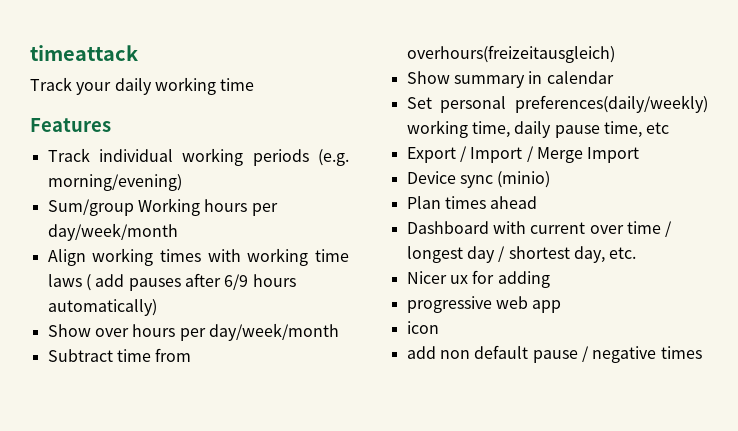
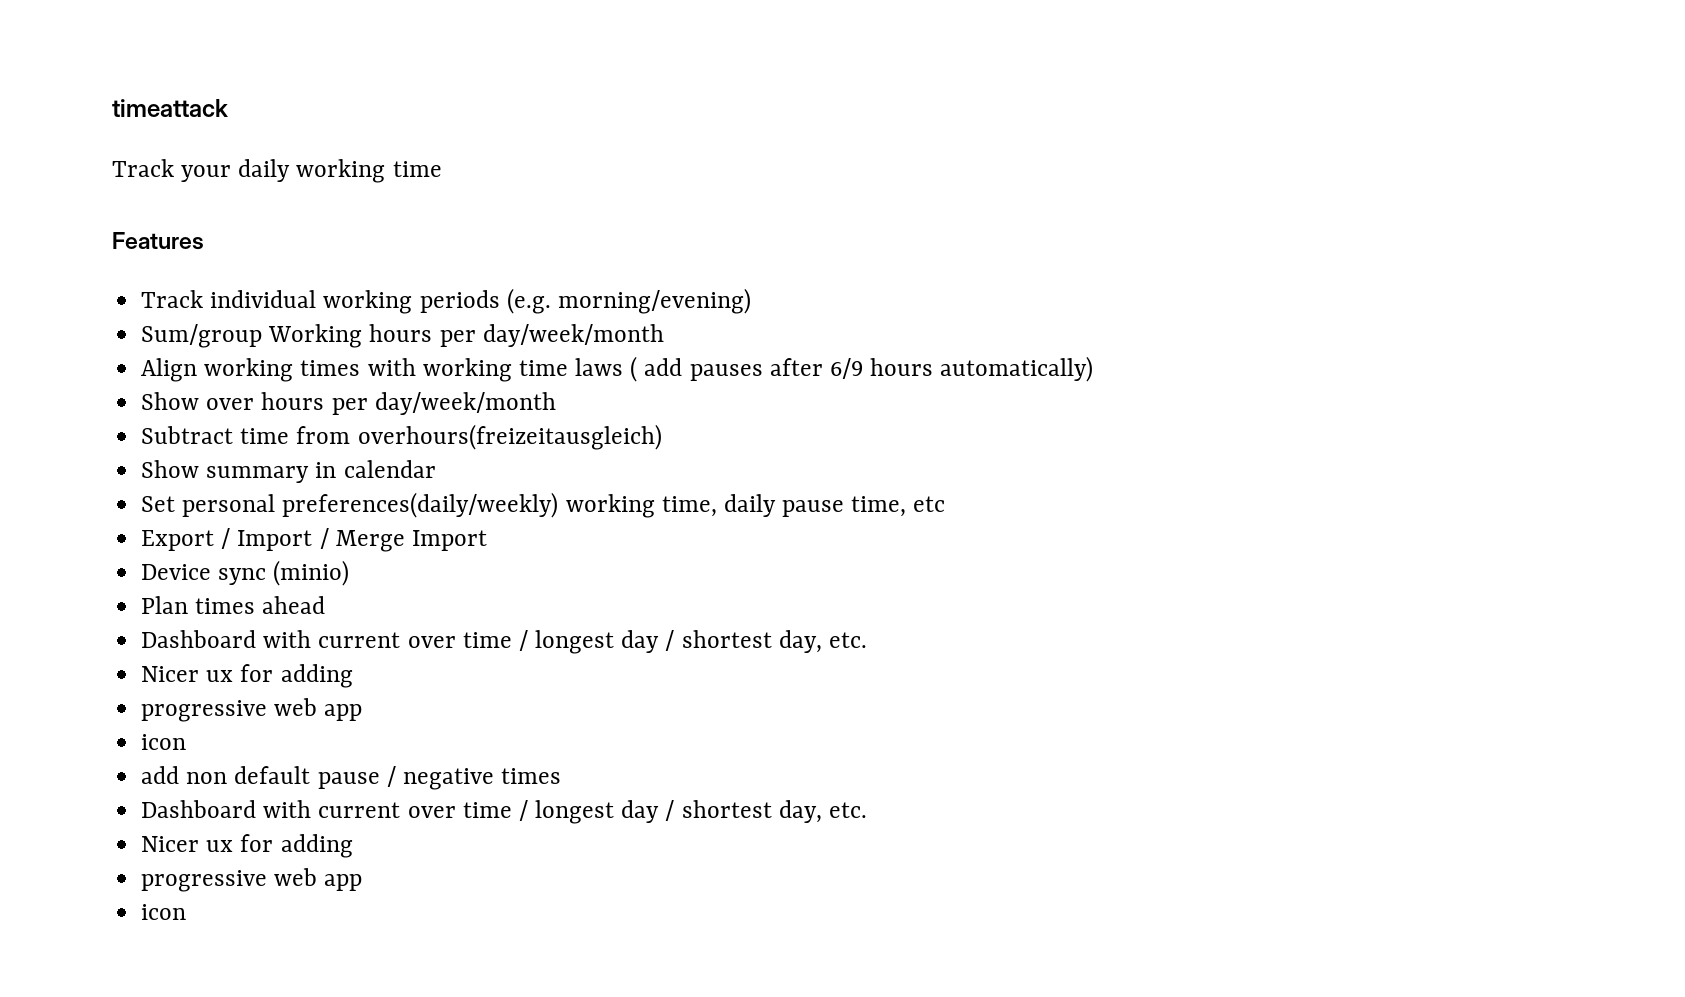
(702, 352) none -> [141,800,867,824] [141,834,353,858] [141,868,363,892] [141,904,187,920] // Dashboard with current over time / longest day / shortest day, etc. // Nicer ux for adding // progressive web app // icon

